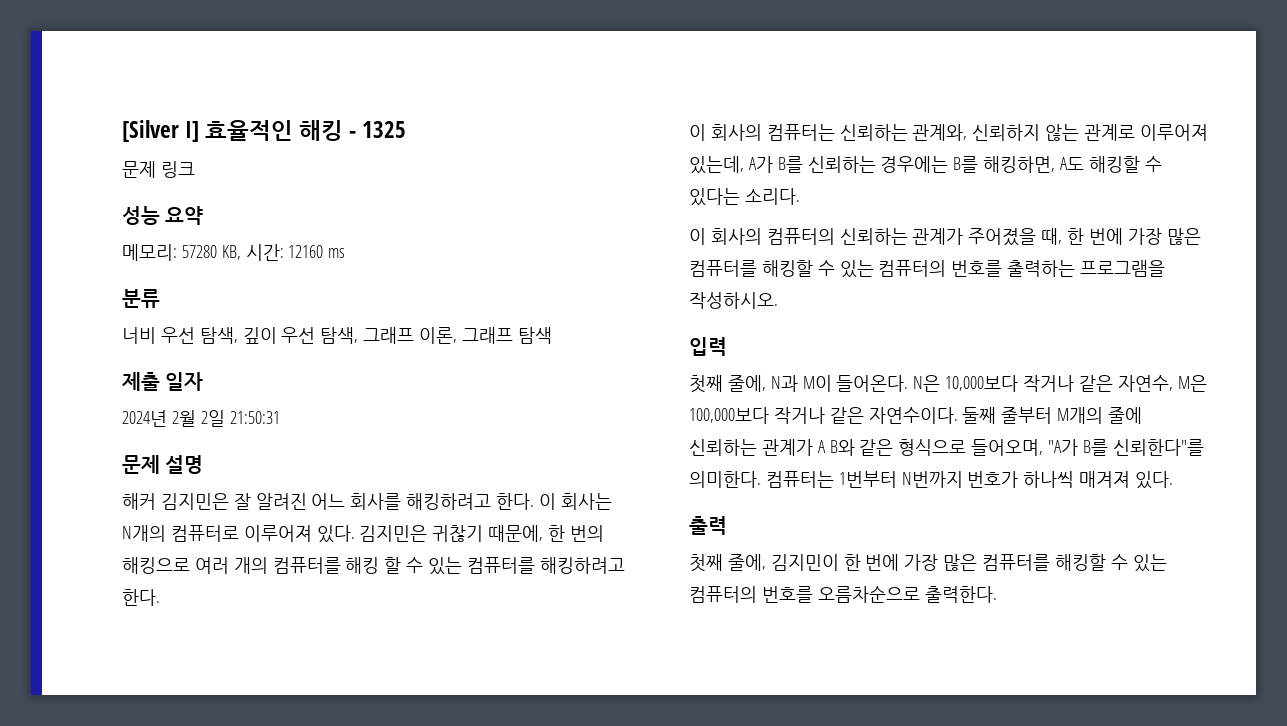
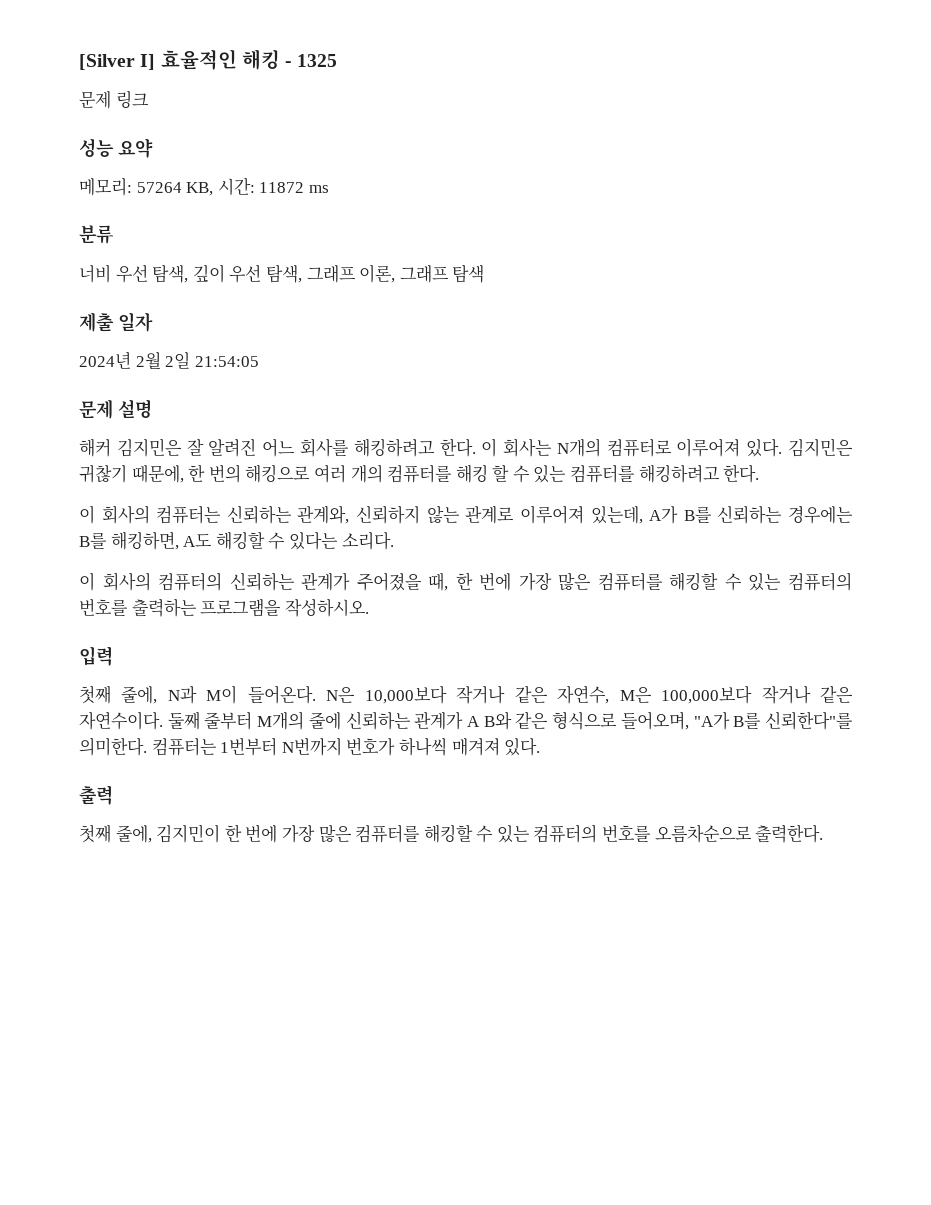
[181,245,217,258] 57280 -> [136,182,182,193] 57264
[288,245,324,258] 12160 -> [259,182,305,193] 11872
[229,411,280,424] 21:50:31 -> [194,356,259,367] 21:54:05

